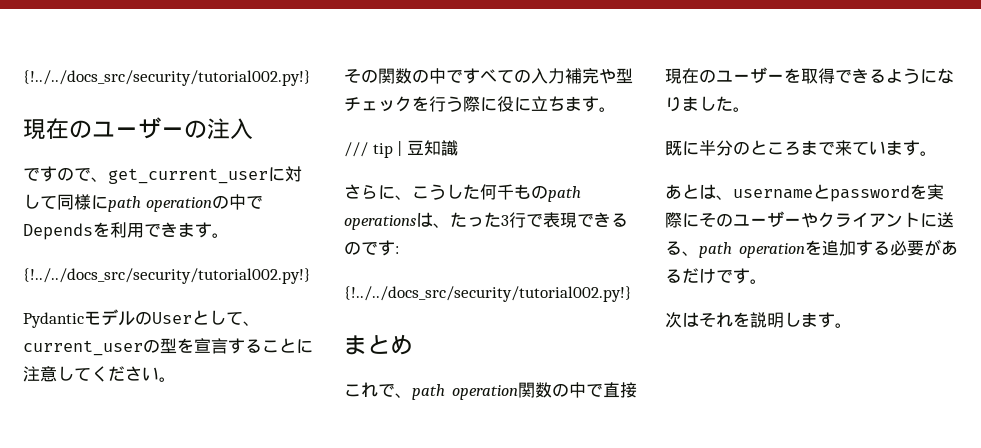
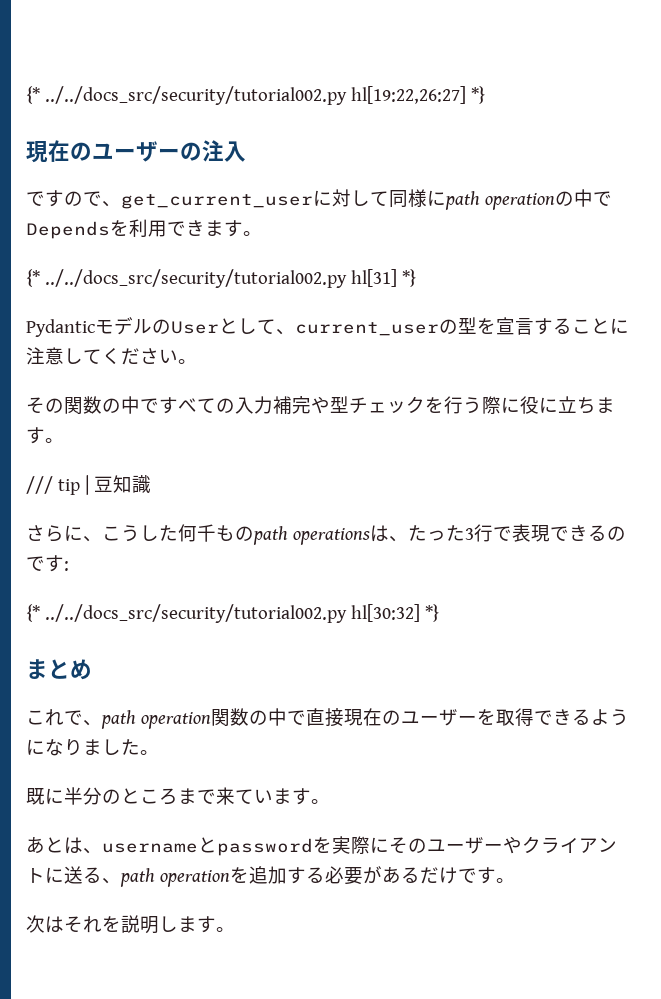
[23,70,311,86] {!../../docs_src/security/tutorial002.py!} -> [26,86,485,105] {* ../../docs_src/security/tutorial002.py hl[19:22,26:27] *}
[23,268,311,284] {!../../docs_src/security/tutorial002.py!} -> [26,269,416,288] {* ../../docs_src/security/tutorial002.py hl[31] *}
[344,286,632,302] {!../../docs_src/security/tutorial002.py!} -> [26,604,439,623] {* ../../docs_src/security/tutorial002.py hl[30:32] *}

